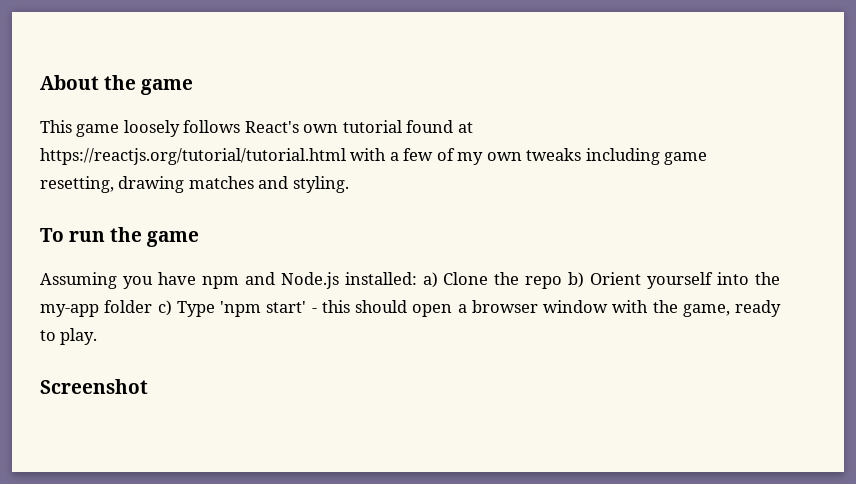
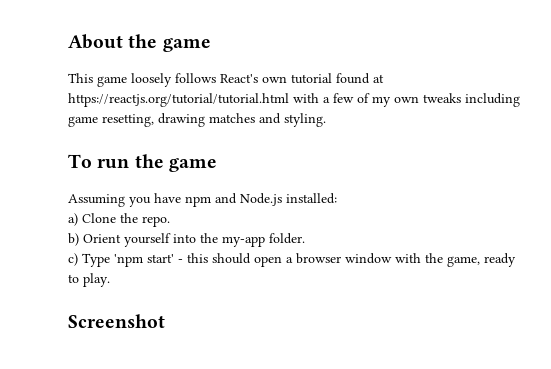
(417, 278) none -> (337, 198) //
[525,276,563,289] repo -> [142,216,170,227] repo. //
[104,300,153,313] folder -> [269,233,305,244] folder. //

